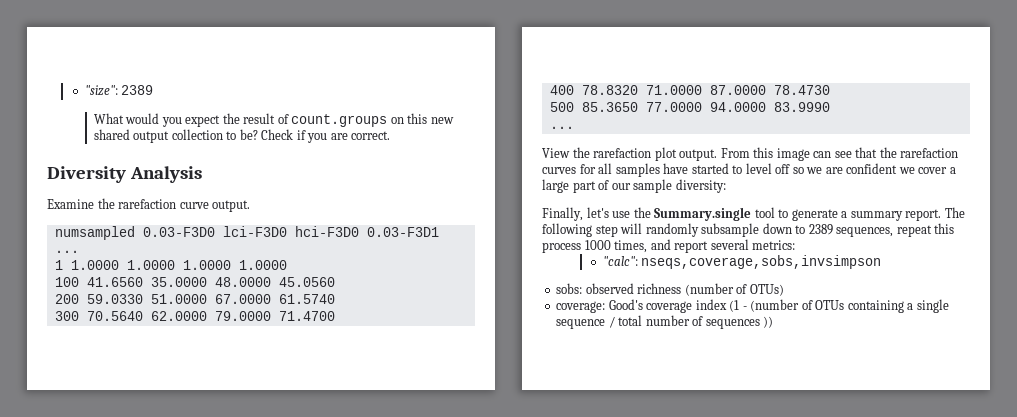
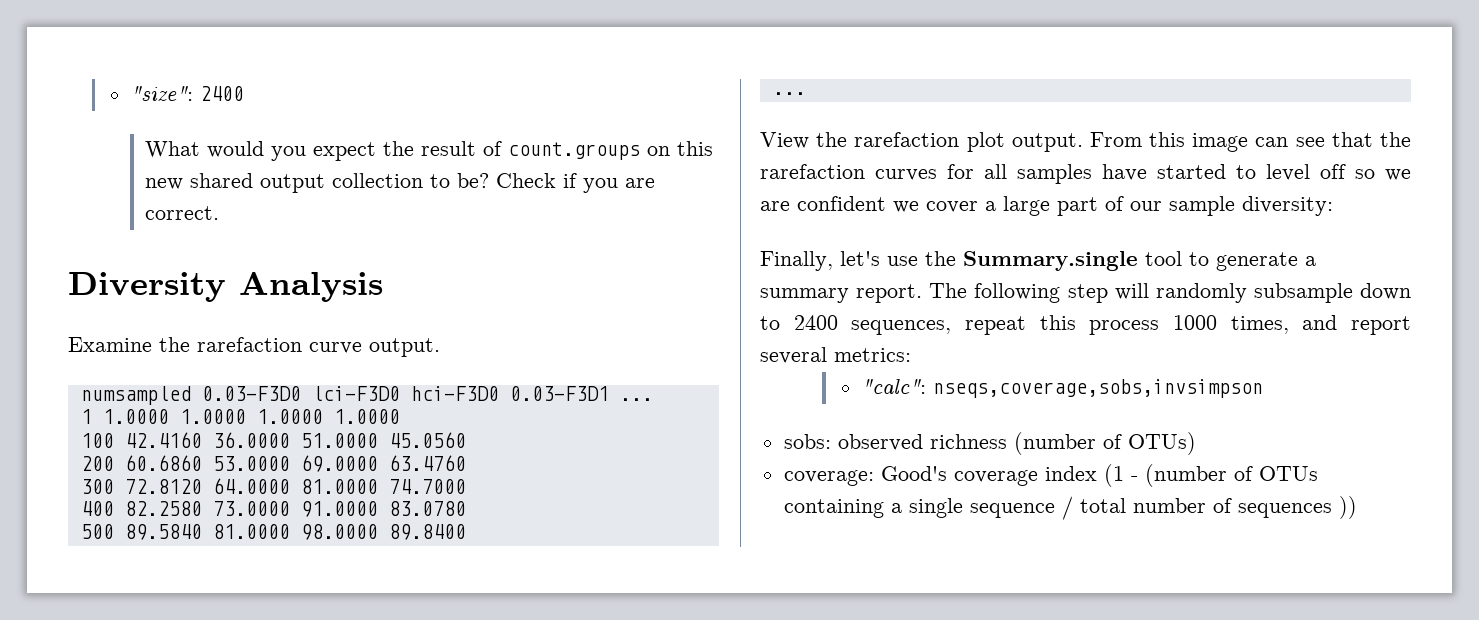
[121,85,154,95] 2389 -> [200,86,245,101] 2400
[86,277,271,287] 41.6560 35.0000 48.0000 -> [124,432,378,448] 42.4160 36.0000 51.0000
[86,294,335,304] [54,311,335,321] [549,85,830,95] [549,102,830,112] 59.0330 51.0000 67.0000 61.5740 // 300 70.5640 62.0000 79.0000 71.4700 // 400 78.8320 71.0000 87.0000 78.4730 // 500 85.3650 77.0000 94.0000 83.9990 -> [124,455,466,472] [80,478,466,494] [80,501,466,517] [80,524,466,540] 60.6860 53.0000 69.0000 63.4760 // 300 72.8120 64.0000 81.0000 74.7000 // 400 82.2580 73.0000 91.0000 83.0780 // 500 89.5840 81.0000 98.0000 89.8400
[808,224,833,235] 2389 -> [793,315,838,330] 2400

